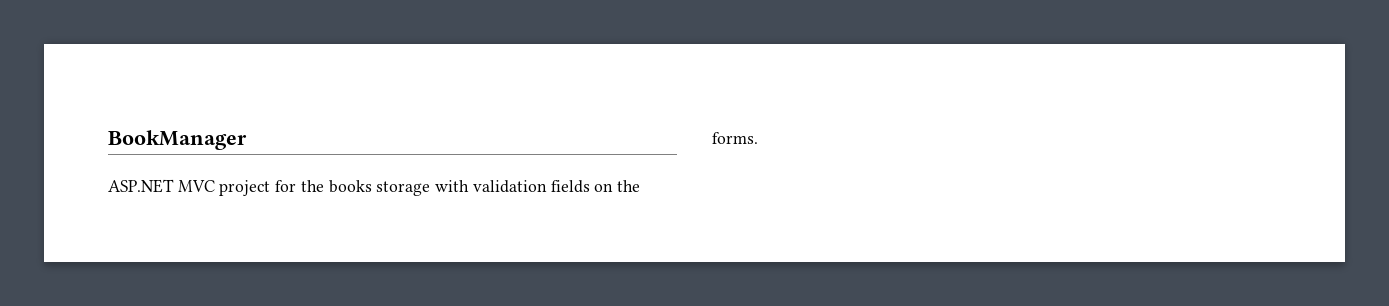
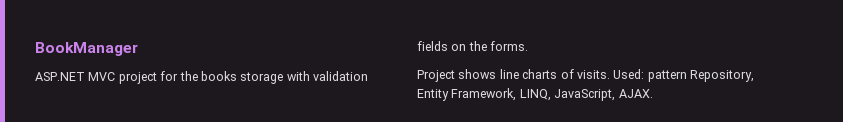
(758, 138) none -> [417,69,754,82] [417,88,653,101] // Project shows line charts of visits. Used: pattern Repository, Entity Framework, LINQ, JavaScript, AJAX.

